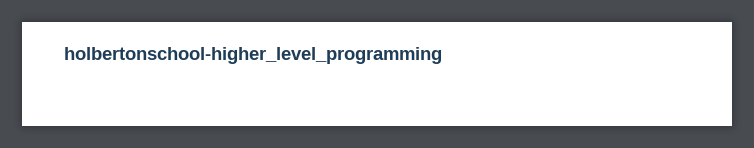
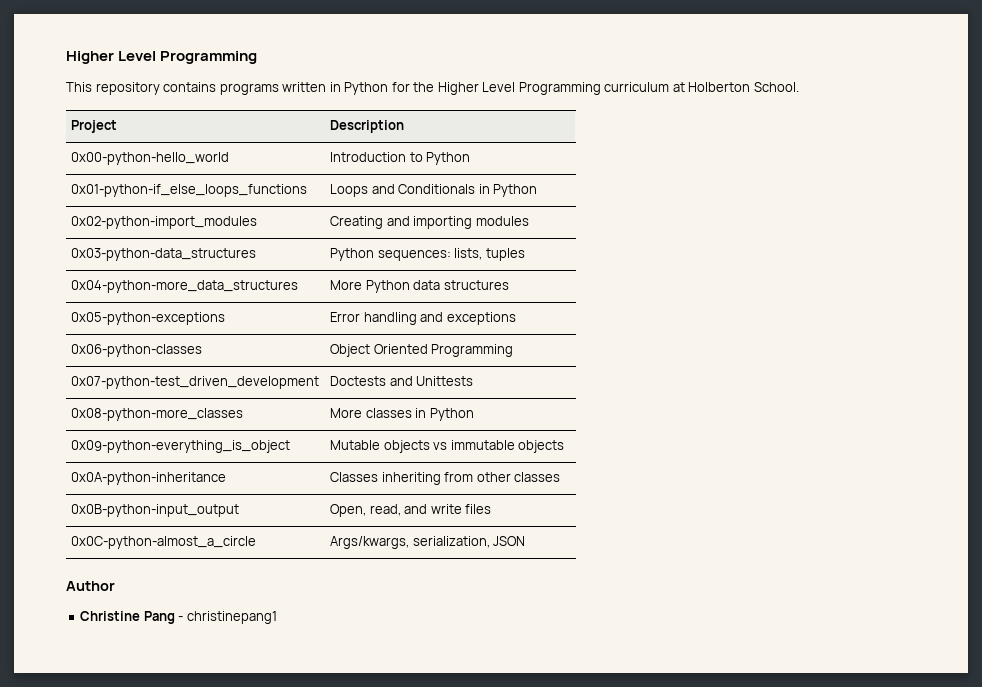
[64,47,442,64] holbertonschool-higher_level_programming -> [66,51,258,64] [66,82,799,95] [71,120,118,133] [330,120,405,133] [71,152,230,165] [330,152,471,165] [71,184,308,197] [330,184,538,197] [71,216,258,229] [330,216,529,229] [71,248,257,261] [330,248,525,261] [71,280,299,293] [330,280,509,293] [71,312,226,325] [330,312,516,325] [71,344,203,357] [330,344,514,357] [71,376,320,389] [330,376,474,386] [71,408,244,421] [330,408,474,421] [71,440,291,453] [330,440,565,453] [71,472,227,485] [330,472,561,485] [71,504,240,517] [330,504,492,517] [71,536,257,549] [330,536,526,549] [66,581,115,591] [80,611,277,624] Higher Level Programming // This repository contains programs written in Python for the Higher Level Programming curriculum at Holberton School. // Project | Description // 0x00-python-hello_world | Introduction to Python // 0x01-python-if_else_loops_functions | Loops and Conditionals in Python // 0x02-python-import_modules | Creating and importing modules // 0x03-python-data_structures | Python sequences: lists, tuples // 0x04-python-more_data_structures | More Python data structures // 0x05-python-exceptions | Error handling and exceptions // 0x06-python-classes | Object Oriented Programming // 0x07-python-test_driven_development | Doctests and Unittests // 0x08-python-more_classes | More classes in Python // 0x09-python-everything_is_object | Mutable objects vs immutable objects // 0x0A-python-inheritance | Classes inheriting from other classes // 0x0B-python-input_output | Open, read, and write files // 0x0C-python-almost_a_circle | Args/kwargs, serialization, JSON // Author // Christine Pang - christinepang1

